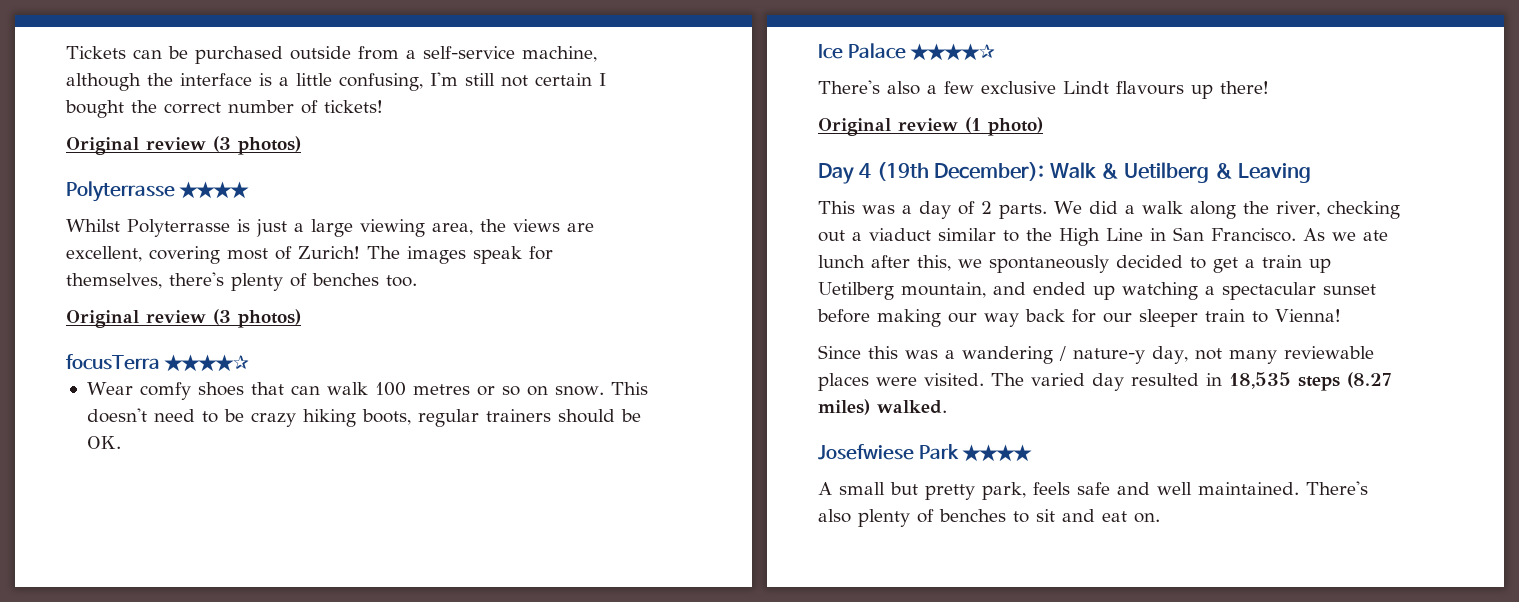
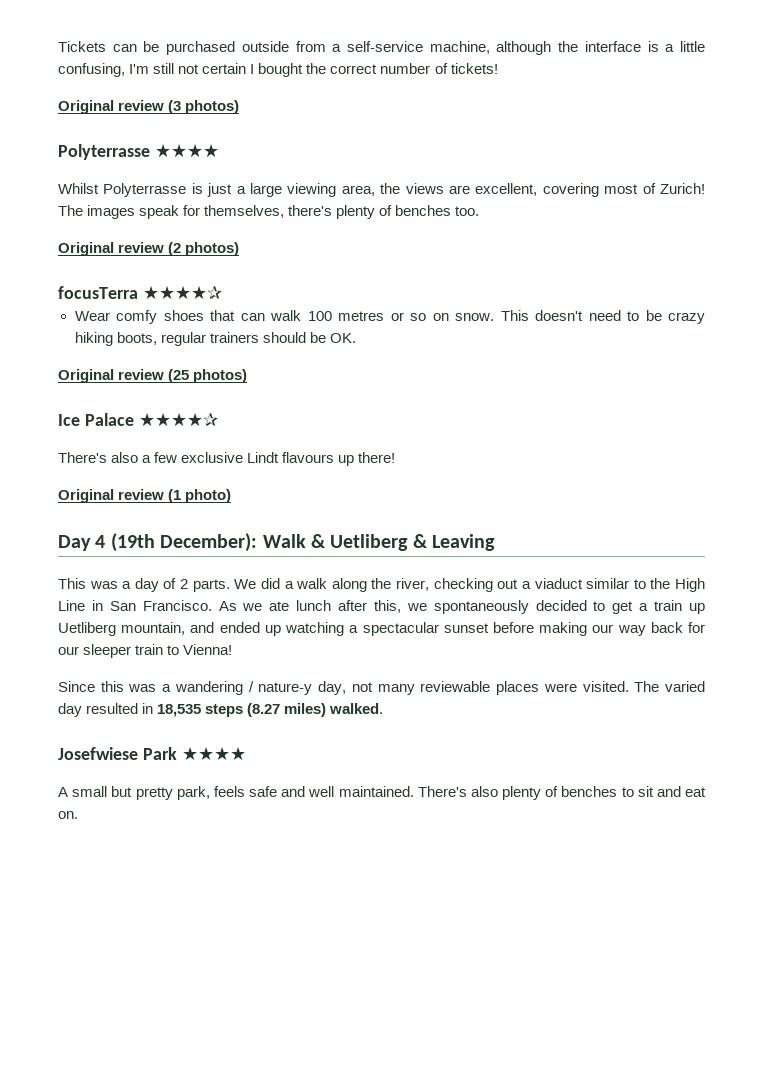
[213,309,231,325] (3 -> [168,242,182,256] (2
(121, 442) none -> [58,369,248,383] // Original review (25 photos)
[1124,162,1210,183] Uetilberg -> [330,534,409,551] Uetliberg
[818,282,894,300] Uetilberg -> [58,622,116,636] Uetliberg

